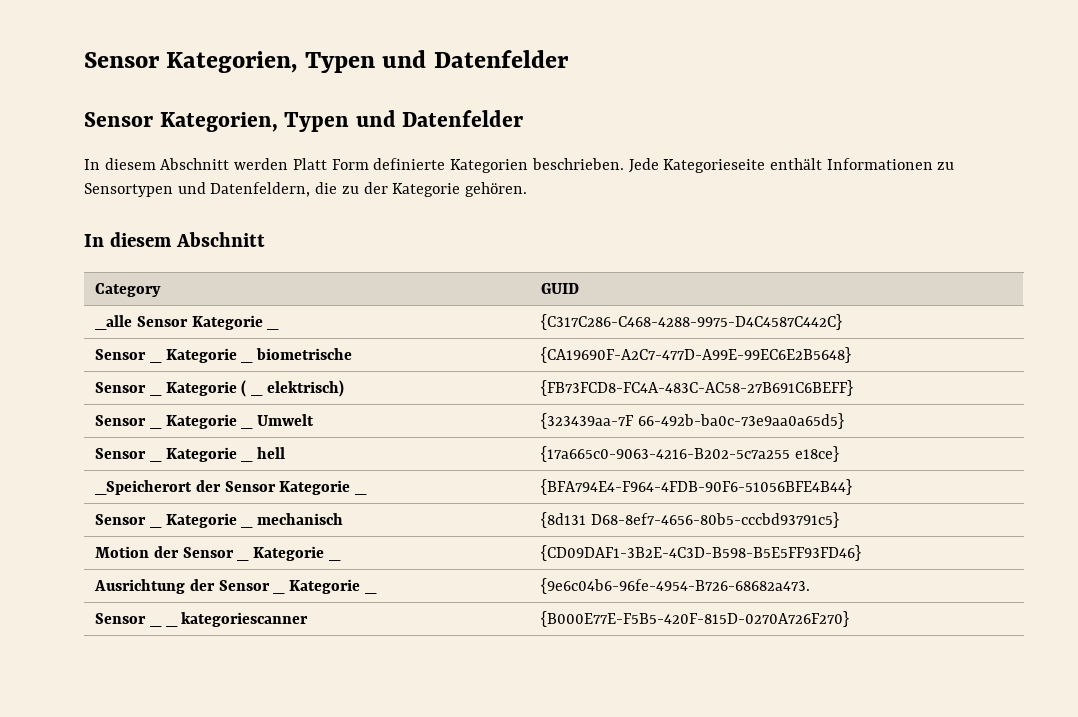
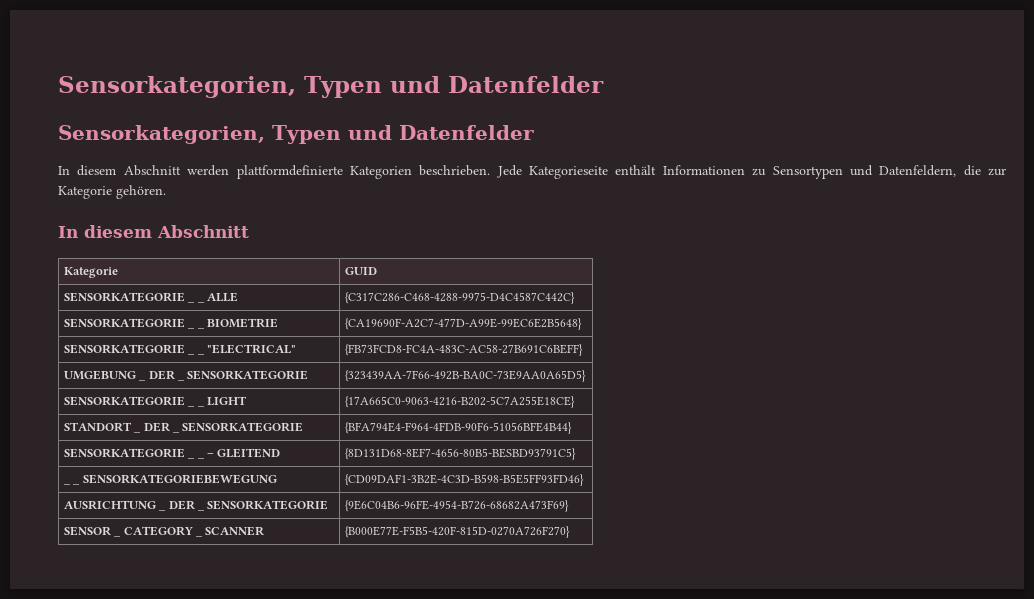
[84,50,569,73] [84,112,278,132] Sensor Kategorien, Typen und Datenfelder // Sensor Kategorien, -> [58,76,604,98] [58,125,265,144] Sensorkategorien, Typen und Datenfelder // Sensorkategorien,
[292,158,446,170] Platt Form definierte -> [236,165,343,179] plattformdefinierte
[341,182,388,194] zu der -> [988,168,1006,176] zur
[95,283,162,297] Category -> [63,267,118,278] Kategorie
[95,315,280,330] _alle Sensor Kategorie _ -> [63,292,239,303] SENSORKATEGORIE _ _ ALLE
[95,349,147,360] [149,348,254,363] [256,348,353,360] [541,347,852,363] [95,382,147,393] [149,380,344,397] [541,380,854,396] [95,415,147,426] [149,414,254,429] [257,414,315,426] [541,413,844,429] [95,448,147,459] [149,447,254,462] [257,447,286,459] [541,446,839,462] [95,480,368,495] [541,479,853,495] [95,514,147,525] [149,513,254,528] [257,513,344,525] [541,512,839,528] [95,546,234,558] [237,546,341,561] Sensor _ Kategorie _ biometrische | {CA19690F-A2C7-477D-A99E-99EC6E2B5648} // Sensor _ Kategorie ( _ elektrisch) | {FB73FCD8-FC4A-483C-AC58-27B691C6BEFF} // Sensor _ Kategorie _ Umwelt | {323439aa-7F 66-492b-ba0c-73e9aa0a65d5} // Sensor _ Kategorie _ hell | {17a665c0-9063-4216-B202-5c7a255 e18ce} // _Speicherort der Sensor Kategorie _ | {BFA794E4-F964-4FDB-90F6-51056BFE4B44} // Sensor _ Kategorie _ mechanisch | {8d131 D68-8ef7-4656-80b5-cccbd93791c5} // Motion der Sensor _ Kategorie _ -> [63,318,279,329] [344,318,582,330] [63,344,297,355] [344,344,583,356] [63,370,309,381] [344,370,586,382] [63,396,248,407] [344,396,575,408] [63,422,304,433] [344,422,572,434] [63,448,205,459] [207,448,281,458] [344,448,576,460] [63,474,277,485] SENSORKATEGORIE _ _ BIOMETRIE | {CA19690F-A2C7-477D-A99E-99EC6E2B5648} // SENSORKATEGORIE _ _ "ELECTRICAL" | {FB73FCD8-FC4A-483C-AC58-27B691C6BEFF} // UMGEBUNG _ DER _ SENSORKATEGORIE | {323439AA-7F66-492B-BA0C-73E9AA0A65D5} // SENSORKATEGORIE _ _ LIGHT | {17A665C0-9063-4216-B202-5C7A255E18CE} // STANDORT _ DER _ SENSORKATEGORIE | {BFA794E4-F964-4FDB-90F6-51056BFE4B44} // SENSORKATEGORIE _ _ – GLEITEND | {8D131D68-8EF7-4656-80B5-BESBD93791C5} // _ _ SENSORKATEGORIEBEWEGUNG
[94,579,270,594] [273,579,377,594] [541,578,811,594] [95,613,147,624] [149,612,309,627] Ausrichtung der Sensor _ Kategorie _ | {9e6c04b6-96fe-4954-B726-68682a473. // Sensor _ _ kategoriescanner -> [63,500,329,511] [344,500,569,512] [63,526,265,537] AUSRICHTUNG _ DER _ SENSORKATEGORIE | {9E6C04B6-96FE-4954-B726-68682A473F69} // SENSOR _ CATEGORY _ SCANNER

